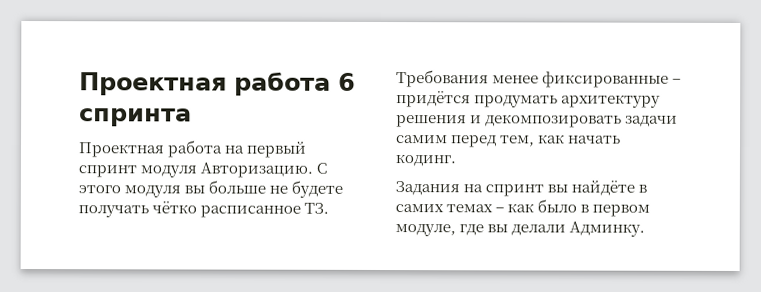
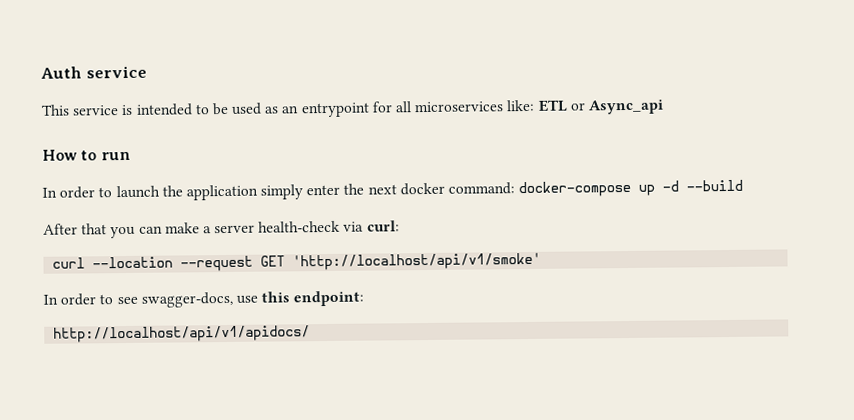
[79,71,356,96] [79,108,192,127] [78,140,308,158] [78,162,328,178] [78,180,344,198] [78,201,330,218] [396,70,682,88] [396,91,662,108] [396,114,679,128] [396,134,622,148] [395,154,456,167] [395,179,648,197] [395,199,651,217] [395,221,646,237] Проектная работа 6 спринта // Проектная работа на первый спринт модуля Авторизацию. С этого модуля вы больше не будете получать чётко расписанное ТЗ. Требования менее фиксированные – придётся продумать архитектуру решения и декомпозировать задачи самим перед тем, как начать кодинг. // Задания на спринт вы найдёте в самих темах – как было в первом модуле, где вы делали Админку. -> [40,65,147,79] [41,99,664,118] [42,149,131,161] [42,179,744,201] [43,220,400,239] [52,252,542,272] [43,290,365,308] [53,325,311,343] Auth service // This service is intended to be used as an entrypoint for all microservices like: ETL or Async_api // How to run // In order to launch the application simply enter the next docker command: docker-compose up -d --build // After that you can make a server health-check via curl: // curl --location --request GET 'http://localhost/api/v1/smoke' // In order to see swagger-docs, use this endpoint: // http://localhost/api/v1/apidocs/

